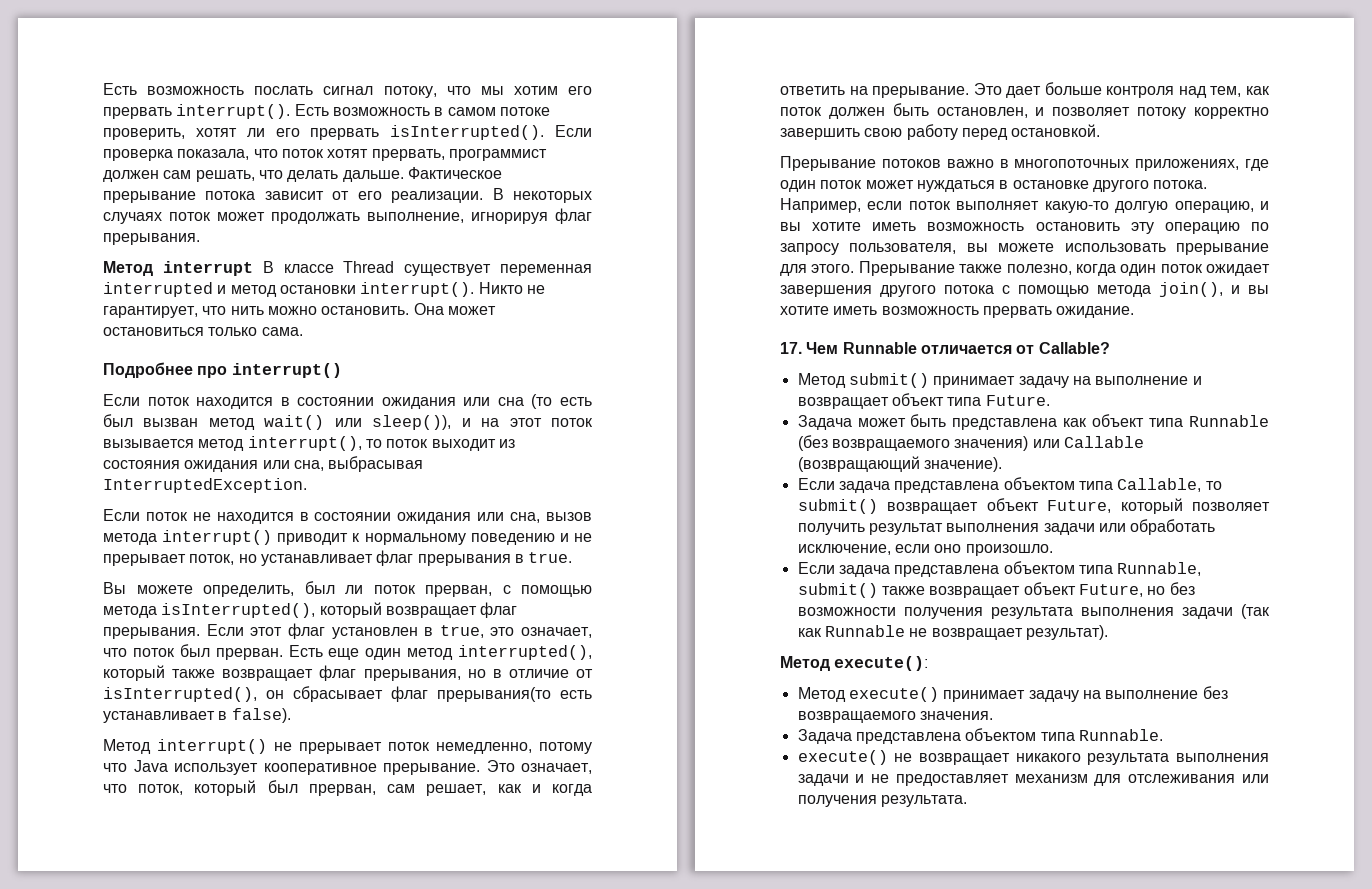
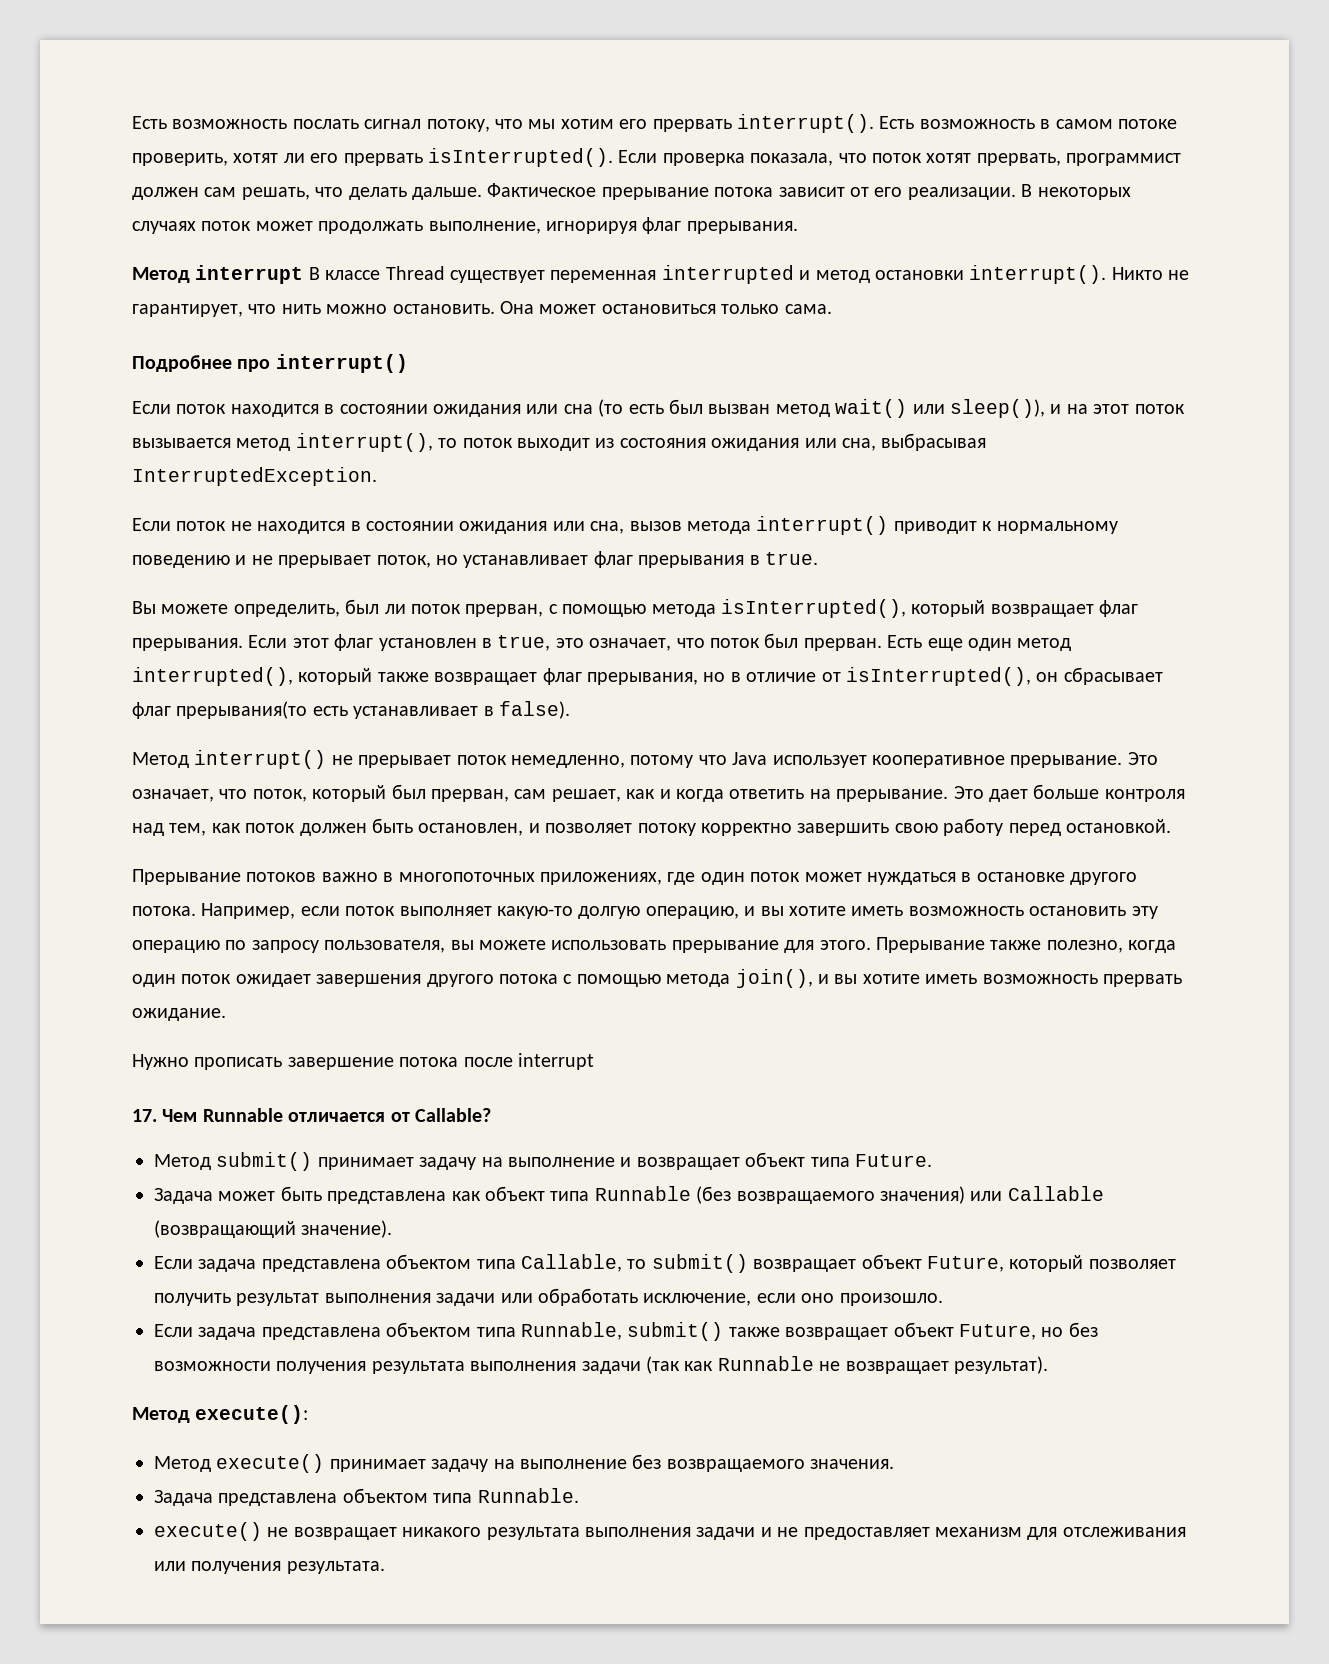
(1135, 312) none -> [132,1053,594,1070] // Нужно прописать завершение потока после interrupt

